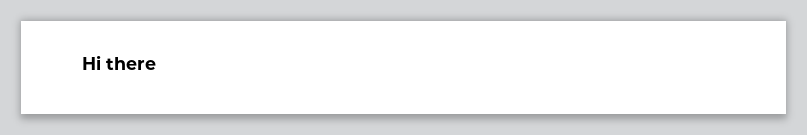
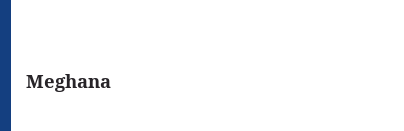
[82,55,156,70] Hi there -> [26,74,111,92] Meghana

